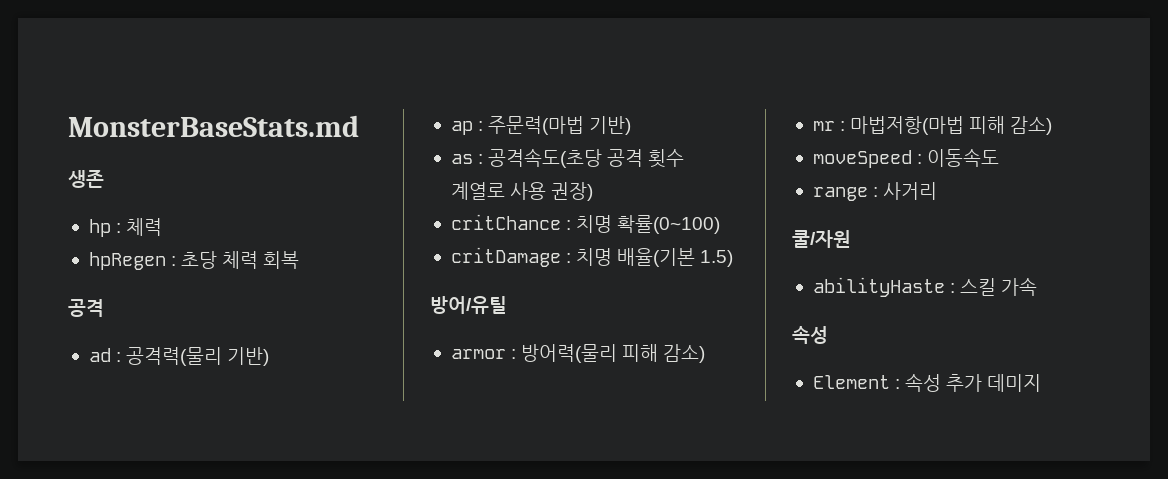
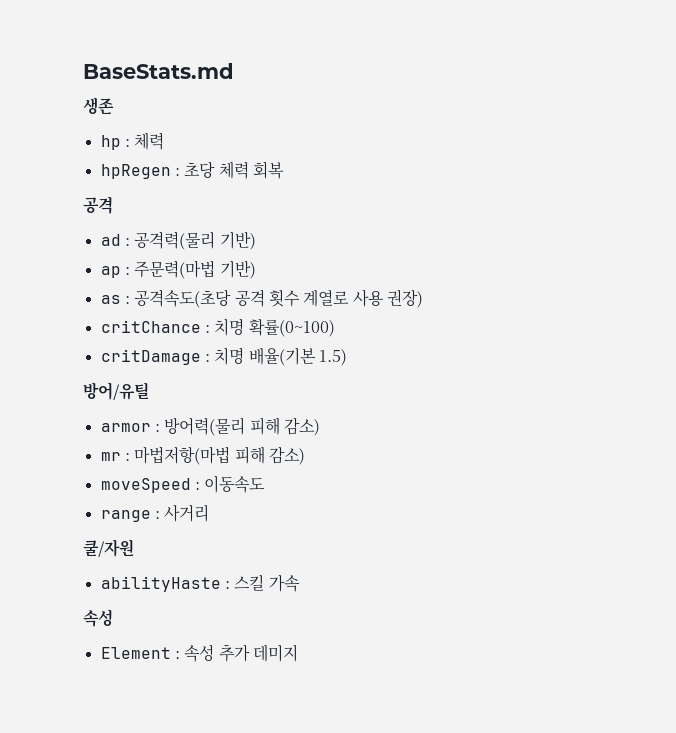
[68,115,359,137] MonsterBaseStats.md -> [83,63,234,79] BaseStats.md

